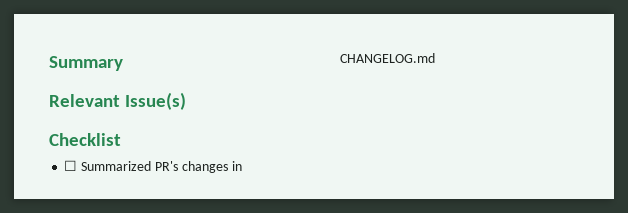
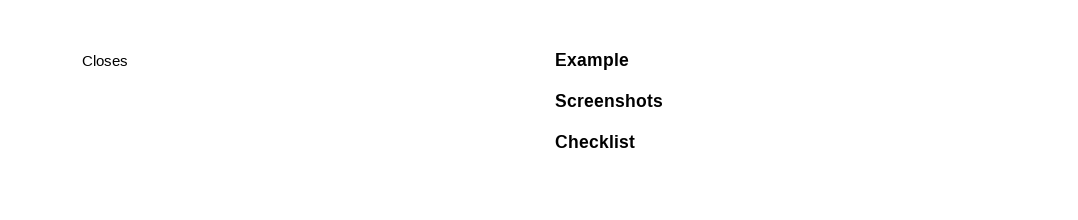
[49,56,123,71] [49,92,187,110] [49,133,121,146] [64,160,242,173] [340,53,436,63] Summary // Relevant Issue(s) // Checklist // ☐ Summarized PR's changes in CHANGELOG.md -> [82,55,128,66] [555,53,629,70] [555,94,663,107] [555,135,635,148] Closes // Example // Screenshots // Checklist

